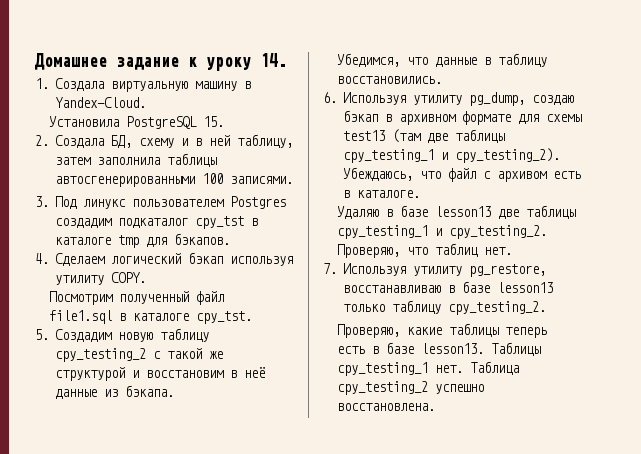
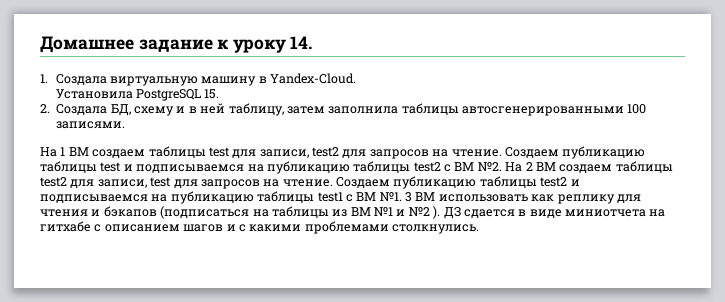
[35,196,286,209] [54,216,258,229] [54,233,230,248] [35,252,293,266] [54,272,146,285] [48,291,224,305] [48,310,252,324] [35,328,209,342] [54,348,223,362] [54,367,265,381] [54,385,174,399] [336,53,547,67] [336,76,442,84] [323,92,574,106] [342,110,582,125] [342,129,505,143] [342,148,560,163] [342,167,581,182] [342,190,420,198] [336,205,576,219] [336,225,547,239] [336,243,512,258] [323,263,546,277] [342,281,553,293] [342,300,546,315] [336,323,547,338] [336,342,541,356] [336,361,519,376] [336,381,484,395] [336,403,435,411] 3. Под линукс пользователем Postgres создадим подкаталог cpy_tst в каталоге tmp для бэкапов. // 4. Сделаем логический бэкап используя утилиту COPY. // Посмотрим полученный файл file1.sql в каталоге cpy_tst. // 5. Создадим новую таблицу cpy_testing_2 с такой же структурой и восстановим в неё данные из бэкапа. // Убедимся, что данные в таблицу восстановились. // 6. Используя утилиту pg_dump, создаю бэкап в архивном формате для схемы test13 (там две таблицы cpy_testing_1 и cpy_testing_2). Убеждаюсь, что файл с архивом есть в каталоге. // Удаляю в базе lesson13 две таблицы cpy_testing_1 и cpy_testing_2. Проверяю, что таблиц нет. // 7. Используя утилиту pg_restore, восстанавливаю в базе lesson13 только таблицу cpy_testing_2. // Проверяю, какие таблицы теперь есть в базе lesson13. Таблицы cpy_testing_1 нет. Таблица cpy_testing_2 успешно восстановлена. -> [40,146,646,159] [40,161,673,174] [40,176,580,189] [40,191,641,204] [40,206,666,219] [40,221,479,234] На 1 ВМ создаем таблицы test для записи, test2 для запросов на чтение. Создаем публикацию таблицы test и подписываемся на публикацию таблицы test2 с ВМ №2. На 2 ВМ создаем таблицы test2 для записи, test для запросов на чтение. Создаем публикацию таблицы test2 и подписываемся на публикацию таблицы test1 с ВМ №1. 3 ВМ использовать как реплику для чтения и бэкапов (подписаться на таблицы из ВМ №1 и №2 ). ДЗ сдается в виде миниотчета на гитхабе с описанием шагов и с какими проблемами столкнулись.

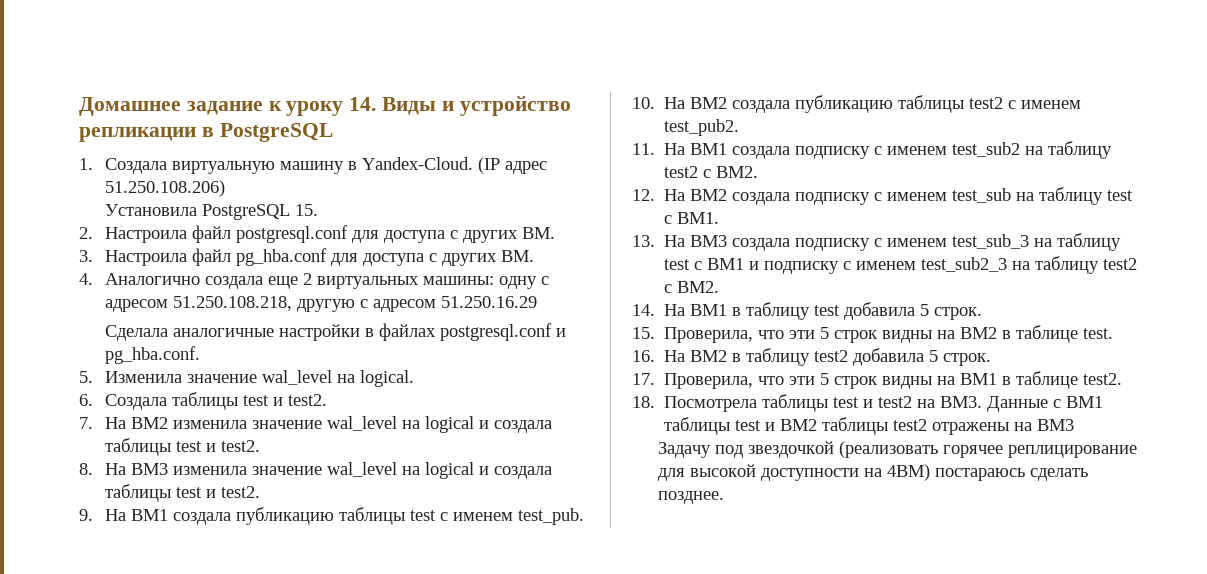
(312, 42) none -> [382,96,571,116] [79,123,333,142] Виды и устройство репликации в PostgreSQL
(357, 78) none -> [478,157,548,174] [105,180,226,197] (IP адрес 51.250.108.206)
[56,103,647,116] [56,121,126,129] [40,146,646,159] [40,161,673,174] [40,176,580,189] [40,191,641,204] [40,206,666,219] [40,221,479,234] Создала БД, схему и в ней таблицу, затем заполнила таблицы автосгенерированными 100 записями. // На 1 ВМ создаем таблицы test для записи, test2 для запросов на чтение. Создаем публикацию таблицы test и подписываемся на публикацию таблицы test2 с ВМ №2. На 2 ВМ создаем таблицы test2 для записи, test для запросов на чтение. Создаем публикацию таблицы test2 и подписываемся на публикацию таблицы test1 с ВМ №1. 3 ВМ использовать как реплику для чтения и бэкапов (подписаться на таблицы из ВМ №1 и №2 ). ДЗ сдается в виде миниотчета на гитхабе с описанием шагов и с какими проблемами столкнулись. -> [105,225,556,243] [79,248,535,266] [79,273,550,289] [105,296,538,312] [105,323,567,341] [105,346,201,364] [79,370,415,387] [79,392,328,410] [79,416,553,433] [105,438,261,456] [79,462,553,479] [105,484,261,502] [79,507,585,525] [632,95,1082,113] [664,119,740,136] [632,141,1113,159] [664,166,759,178] [632,187,1134,205] [664,212,720,224] [632,233,1122,251] [664,256,1138,274] [664,281,720,293] [632,302,983,320] [632,325,1114,343] [632,348,992,366] [632,371,1123,389] [632,394,1104,412] [664,417,1075,435] [658,441,1138,458] [658,464,1089,481] [658,491,725,504] Настроила файл postgresql.conf для доступа с других ВМ. // 3. Настроила файл pg_hba.conf для доступа с других ВМ. // 4. Аналогично создала еще 2 виртуальных машины: одну с адресом 51.250.108.218, другую с адресом 51.250.16.29 // Сделала аналогичные настройки в файлах postgresql.conf и pg_hba.conf. // 5. Изменила значение wal_level на logical. // 6. Создала таблицы test и test2. // 7. На ВМ2 изменила значение wal_level на logical и создала таблицы test и test2. // 8. На ВМ3 изменила значение wal_level на logical и создала таблицы test и test2. // 9. На ВМ1 создала публикацию таблицы test с именем test_pub. // 10. На ВМ2 создала публикацию таблицы test2 с именем test_pub2. // 11. На ВМ1 создала подписку с именем test_sub2 на таблицу test2 с ВМ2. // 12. На ВМ2 создала подписку с именем test_sub на таблицу test с ВМ1. // 13. На ВМ3 создала подписку с именем test_sub_3 на таблицу test с ВМ1 и подписку с именем test_sub2_3 на таблицу test2 с ВМ2. // 14. На ВМ1 в таблицу test добавила 5 строк. // 15. Проверила, что эти 5 строк видны на ВМ2 в таблице test. // 16. На ВМ2 в таблицу test2 добавила 5 строк. // 17. Проверила, что эти 5 строк видны на ВМ1 в таблице test2. // 18. Посмотрела таблицы test и test2 на ВМ3. Данные с ВМ1 таблицы test и ВМ2 таблицы test2 отражены на ВМ3 // Задачу под звездочкой (реализовать горячее реплицирование для высокой доступности на 4ВМ) постараюсь сделать позднее.

